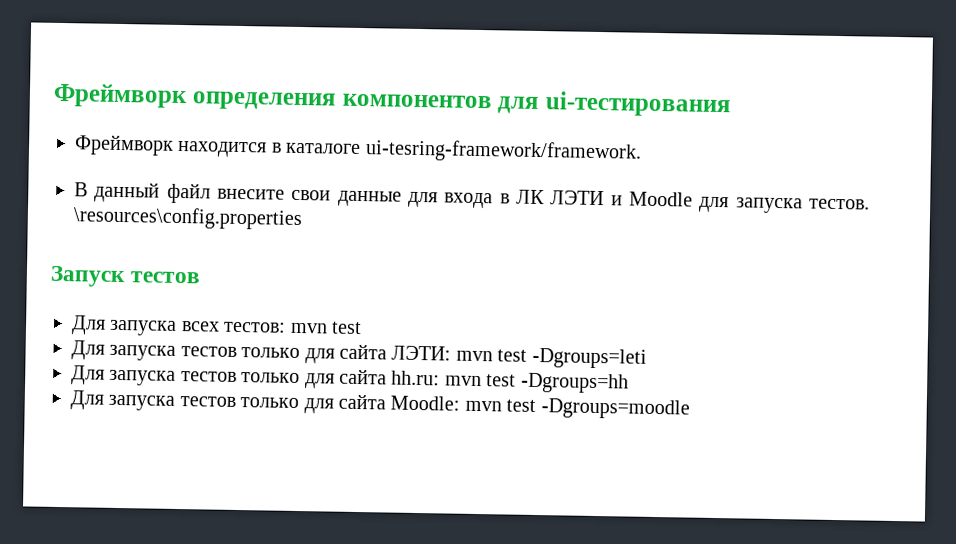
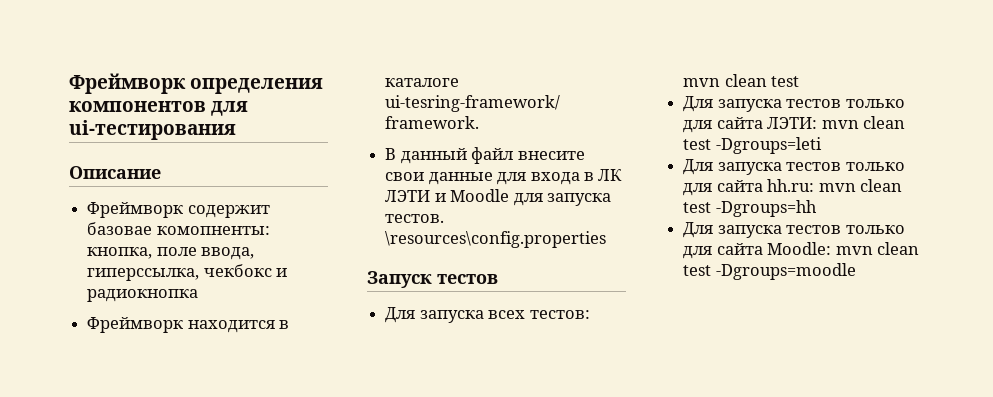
(732, 104) none -> [69,166,161,179] [87,202,270,218] [87,222,270,235] [87,247,255,260] [87,264,288,281] [87,289,199,302] // Описание // Фреймворк содержит базовае комопненты: кнопка, поле ввода, гиперссылка, чекбокс и радиокнопка
(328, 328) none -> [724,74,767,87] clean
(493, 356) none -> [862,116,905,129] clean
(482, 381) none -> [859,179,902,192] clean
(502, 406) none -> [876,242,919,255] clean

